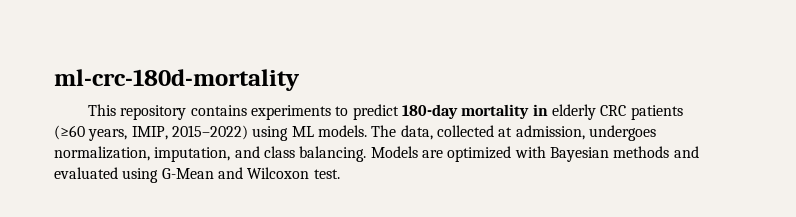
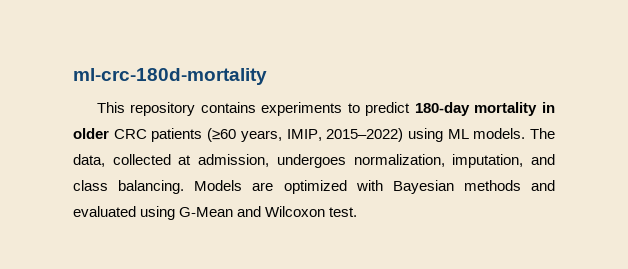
[551,104,596,120] elderly -> [73,128,109,139] older

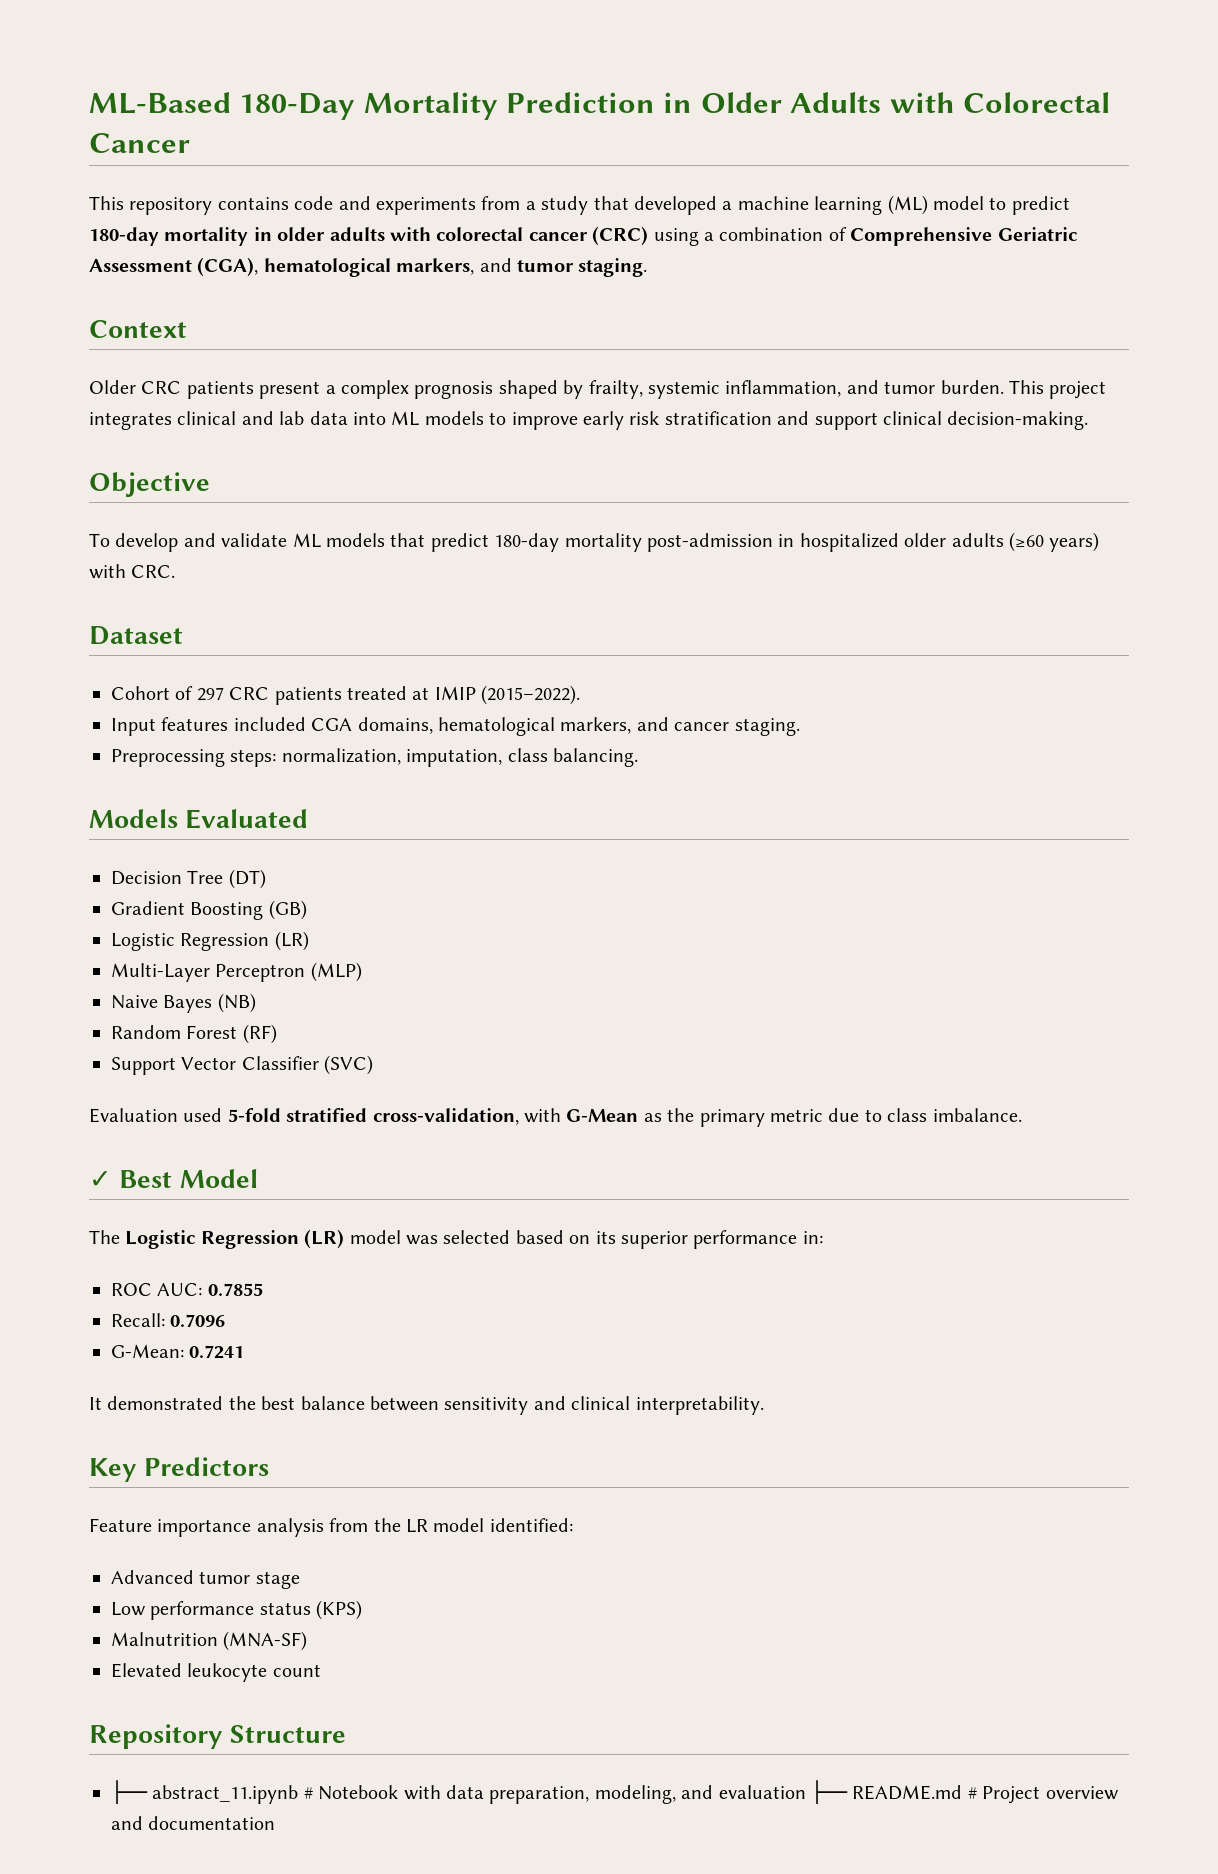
[73,68,267,85] [96,102,343,116] ml-crc-180d-mortality // This repository contains experiments -> [89,92,1110,120] [89,133,190,153] [89,195,984,215] ML-Based 180-Day Mortality Prediction in Older Adults with Colorectal Cancer // This repository contains code and experiments from a study that developed a machine learning (ML) model
[113,128,555,142] [73,154,346,168] CRC patients (≥60 years, IMIP, 2015–2022) using ML models. The data, collected at admission, undergoes -> [329,226,1077,246] [89,257,648,277] [89,320,187,338] [89,380,1107,399] [89,411,1089,430] [89,472,210,497] [89,532,1100,552] [89,564,176,579] [89,626,183,645] [111,685,581,705] [111,717,800,736] [111,749,277,767] adults with colorectal cancer (CRC) using a combination of Comprehensive Geriatric Assessment (CGA), hematological markers, and tumor staging. // Context // Older CRC patients present a complex prognosis shaped by frailty, systemic inflammation, and tumor burden. This project integrates clinical and lab data into ML models to improve early risk stratification and support clinical decision-making. // Objective // To develop and validate ML models that predict 180-day mortality post-admission in hospitalized older adults (≥60 years) with CRC. // Dataset // Cohort of 297 CRC patients treated at IMIP (2015–2022). // Input features included CGA domains, hematological markers, and cancer staging. // Preprocessing steps:
[531,154,555,165] and -> (503, 758) none
[194,180,555,194] [73,206,358,220] Models are optimized with Bayesian methods and evaluated using G-Mean and Wilcoxon test. -> [89,809,309,829] [111,869,266,889] [111,900,307,920] [111,931,309,951] [111,962,362,982] [111,993,256,1013] [111,1024,277,1044] [111,1055,374,1075] [89,1108,1022,1127] [89,1169,258,1188] [89,1229,823,1249] [111,1283,263,1296] [111,1313,226,1327] [111,1344,245,1359] [89,1396,764,1415] [89,1457,270,1482] [89,1518,573,1537] [111,1570,300,1589] [111,1600,363,1620] [111,1631,308,1651] [111,1663,321,1682] [89,1724,347,1749] [111,1780,1119,1804] [111,1816,276,1830] // Models Evaluated // Decision Tree (DT) // Gradient Boosting (GB) // Logistic Regression (LR) // Multi-Layer Perceptron (MLP) // Naive Bayes (NB) // Random Forest (RF) // Support Vector Classifier (SVC) // Evaluation used 5-fold stratified cross-validation, with G-Mean as the primary metric due to class imbalance. // ✓ Best Model // The Logistic Regression (LR) model was selected based on its superior performance in: // ROC AUC: 0.7855 // Recall: 0.7096 // G-Mean: 0.7241 // It demonstrated the best balance between sensitivity and clinical interpretability. // Key Predictors // Feature importance analysis from the LR model identified: // Advanced tumor stage // Low performance status (KPS) // Malnutrition (MNA-SF) // Elevated leukocyte count // Repository Structure // ├── abstract_11.ipynb # Notebook with data preparation, modeling, and evaluation ├── README.md # Project overview and documentation

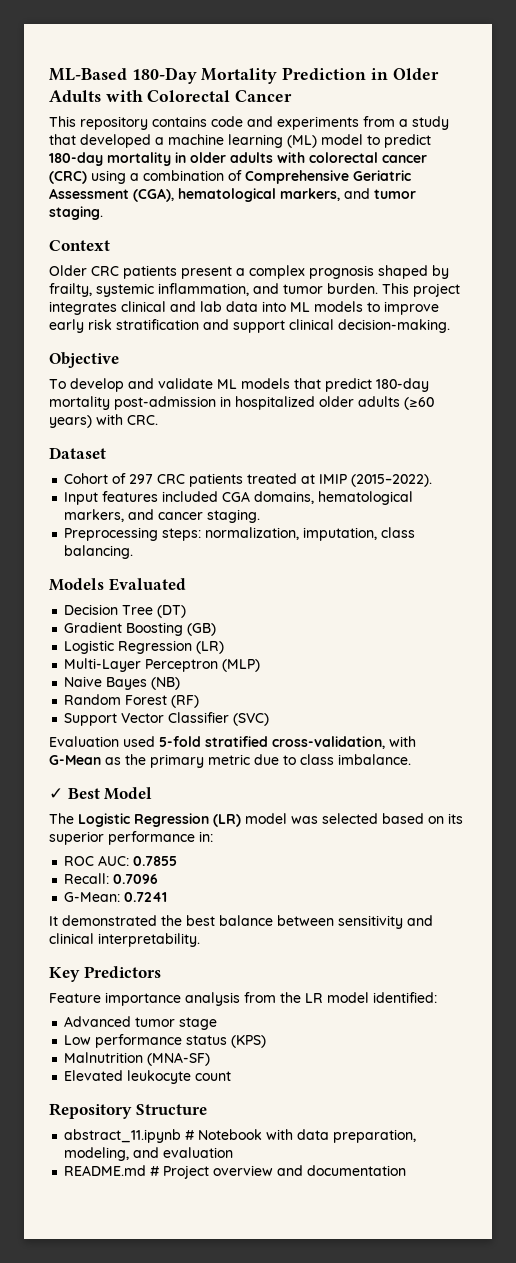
[111,1780,148,1804] ├── -> (207, 1109) none
[810,1780,848,1804] ├── -> (234, 1152) //

